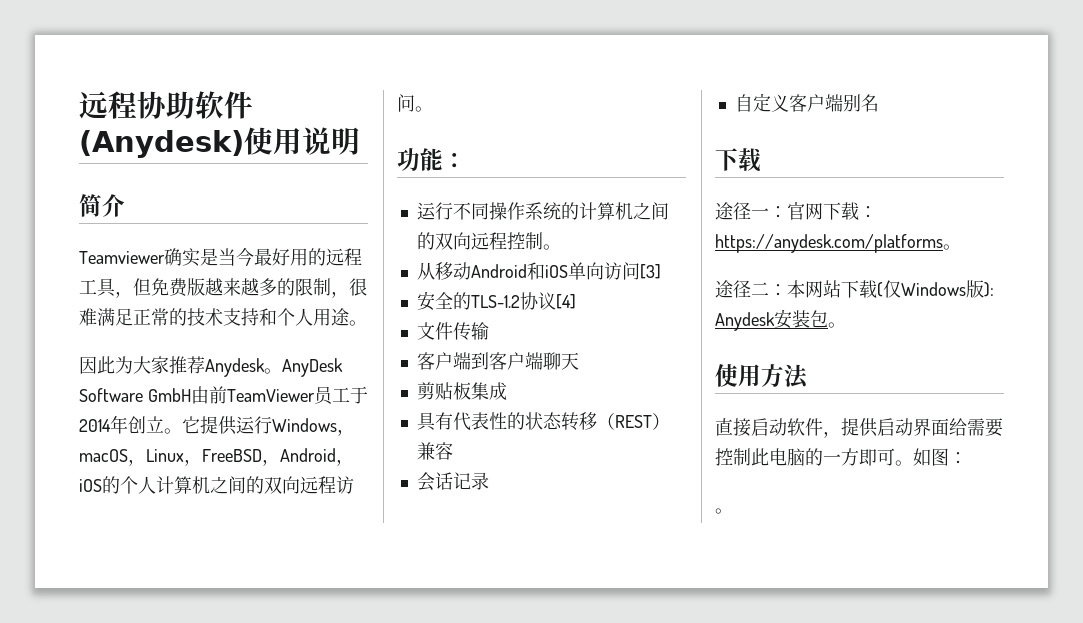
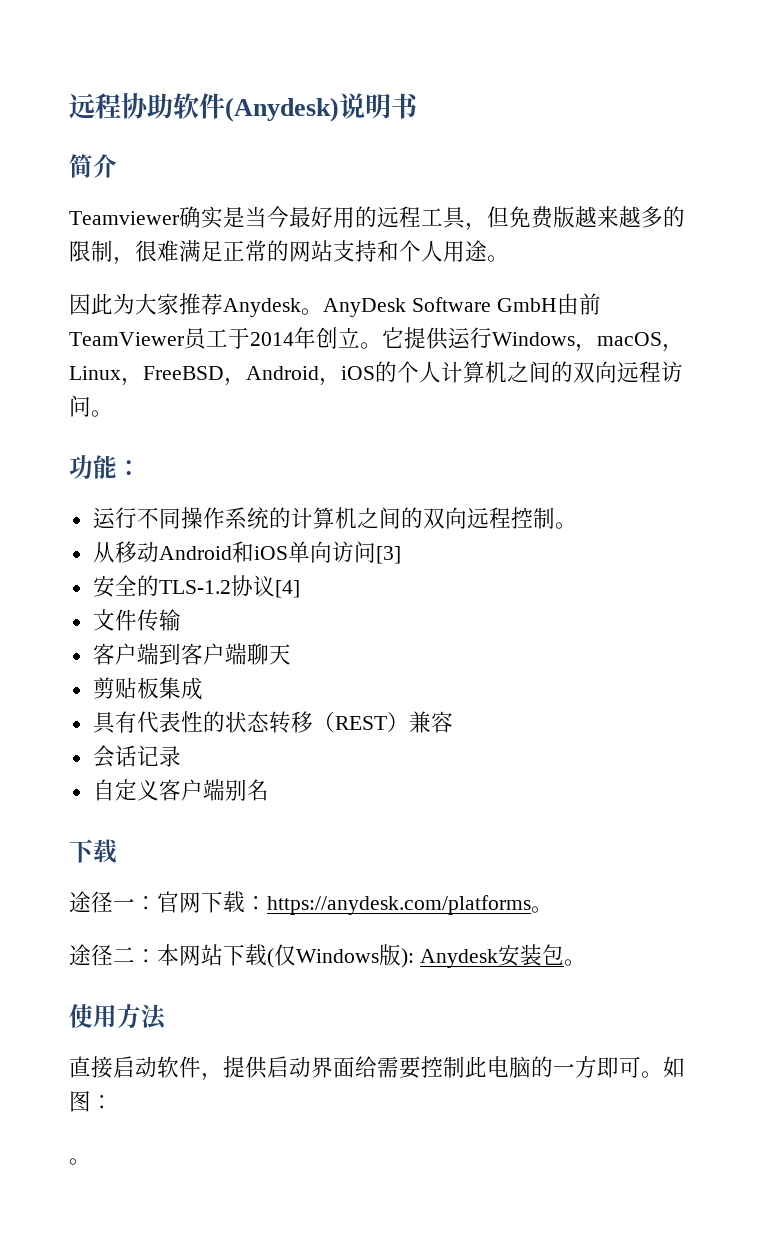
[244,127,302,155] 使用 -> (339, 109) none
(360, 141) none -> [391,93,418,119] 书
[187,308,223,326] 技术 -> [289,240,333,262] 网站

